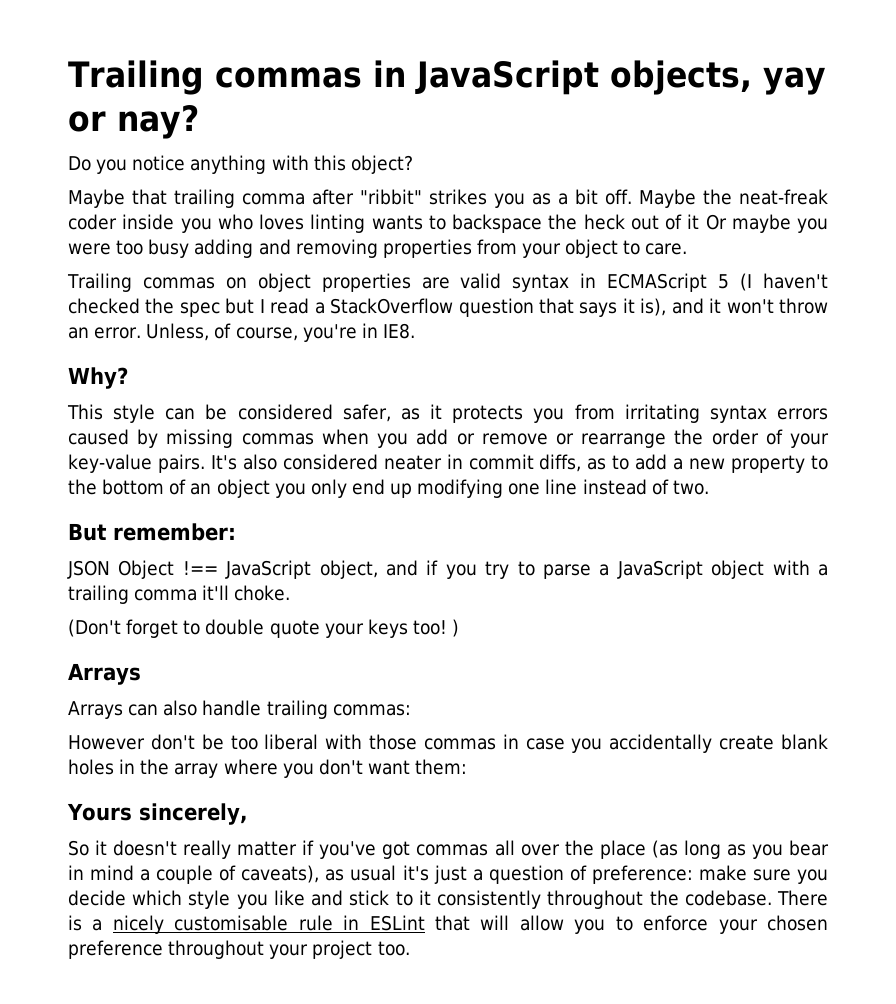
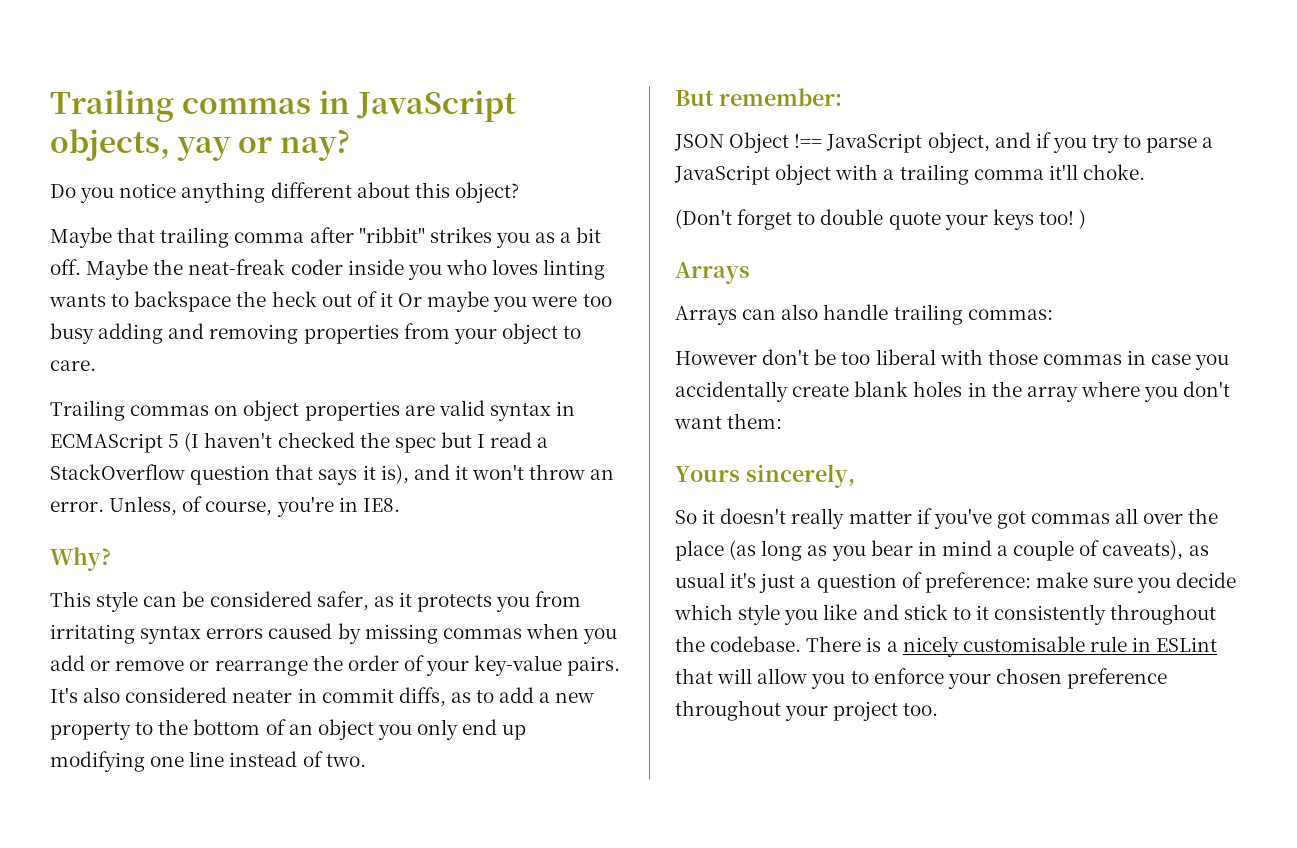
[271,155,309,170] with -> [270,182,410,198] different about

